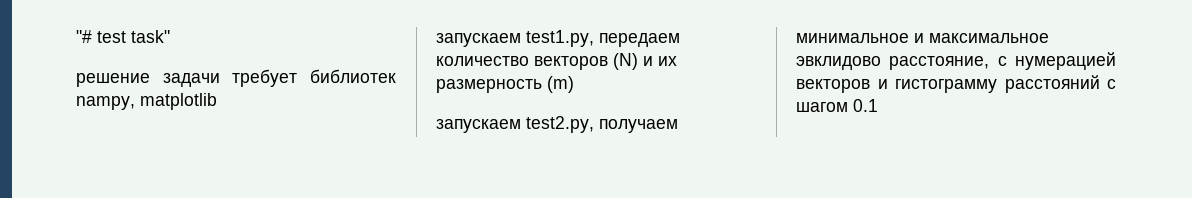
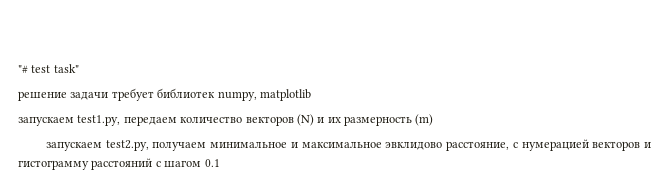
[76,96,135,110] nampy, -> [217,91,257,101] numpy,

